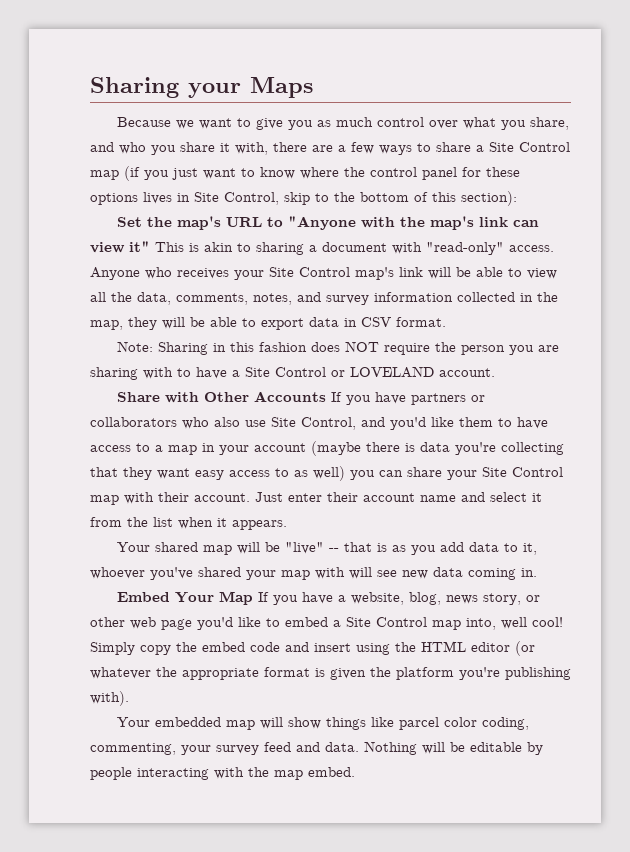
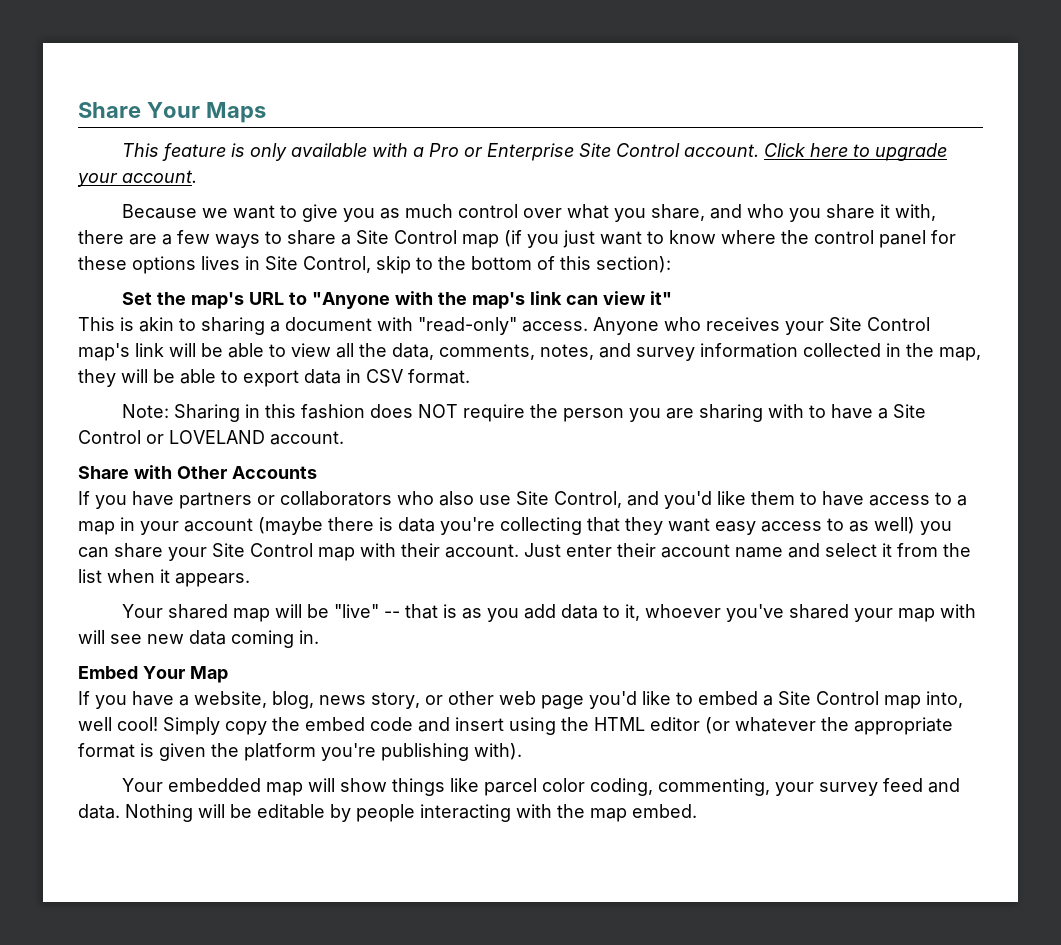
[90,77,313,98] Sharing your Maps -> [78,102,266,123] [121,143,947,161] [77,170,197,187] Share Your Maps // This feature is only available with a Pro or Enterprise Site Control account. Click here to upgrade your account.
(150, 246) none -> (672, 298) //
(327, 396) none -> (317, 472) //
(254, 598) none -> (228, 674) //

